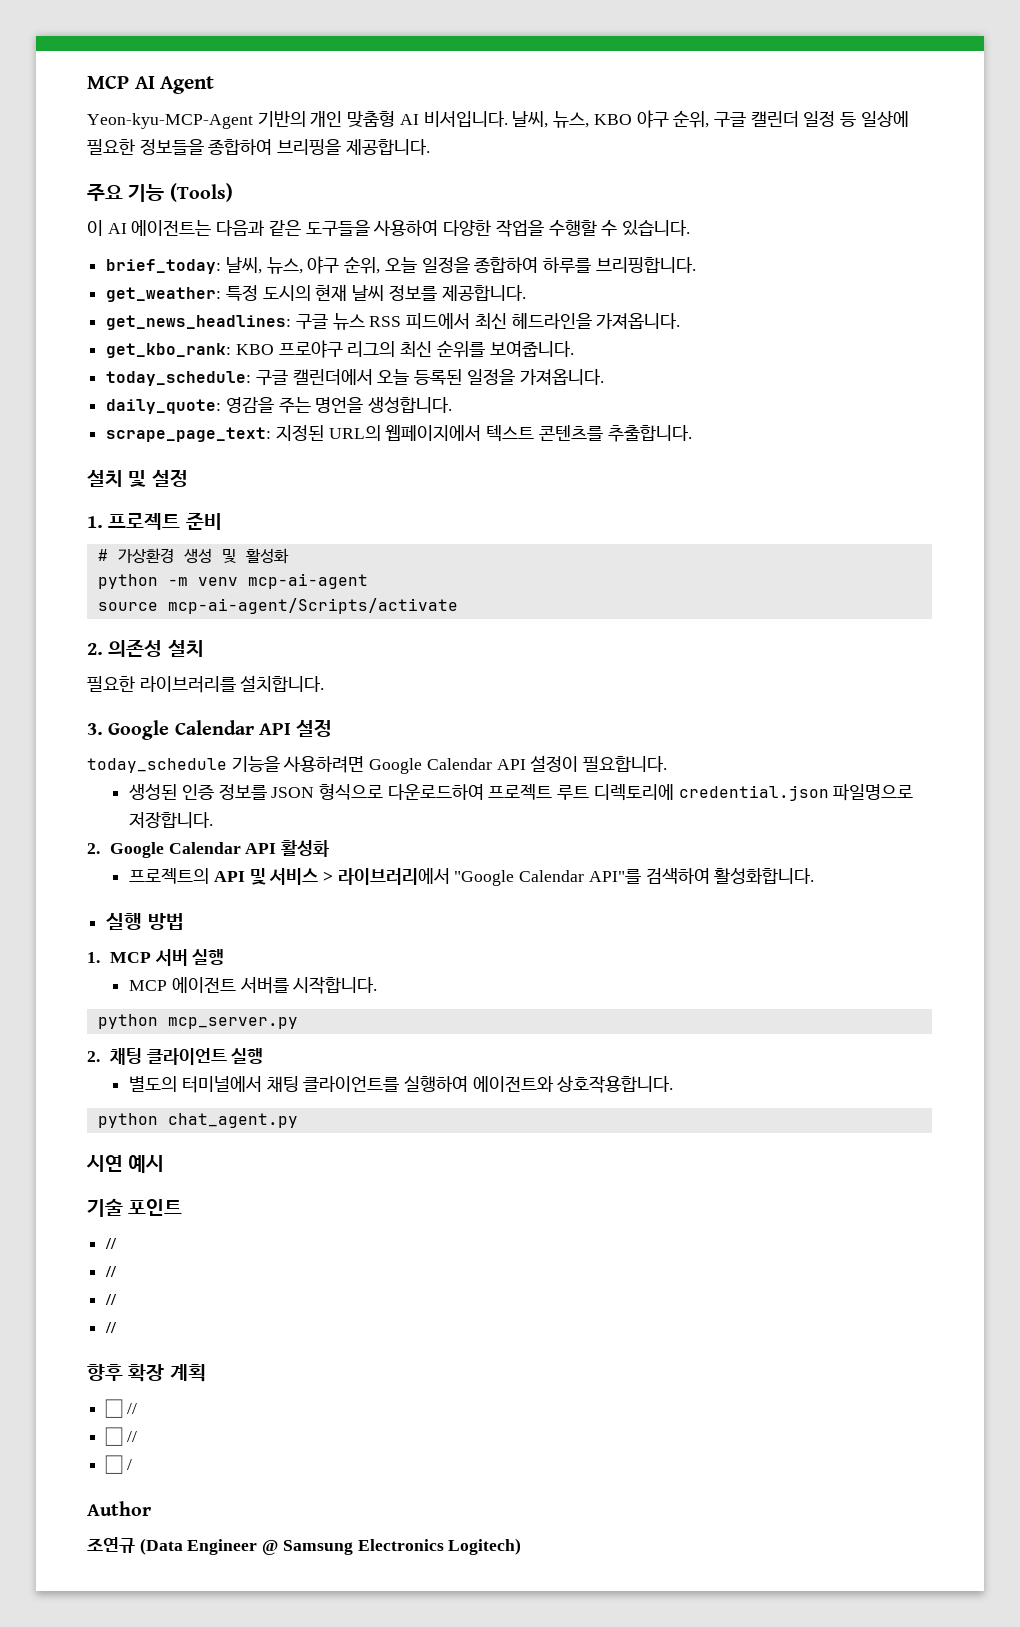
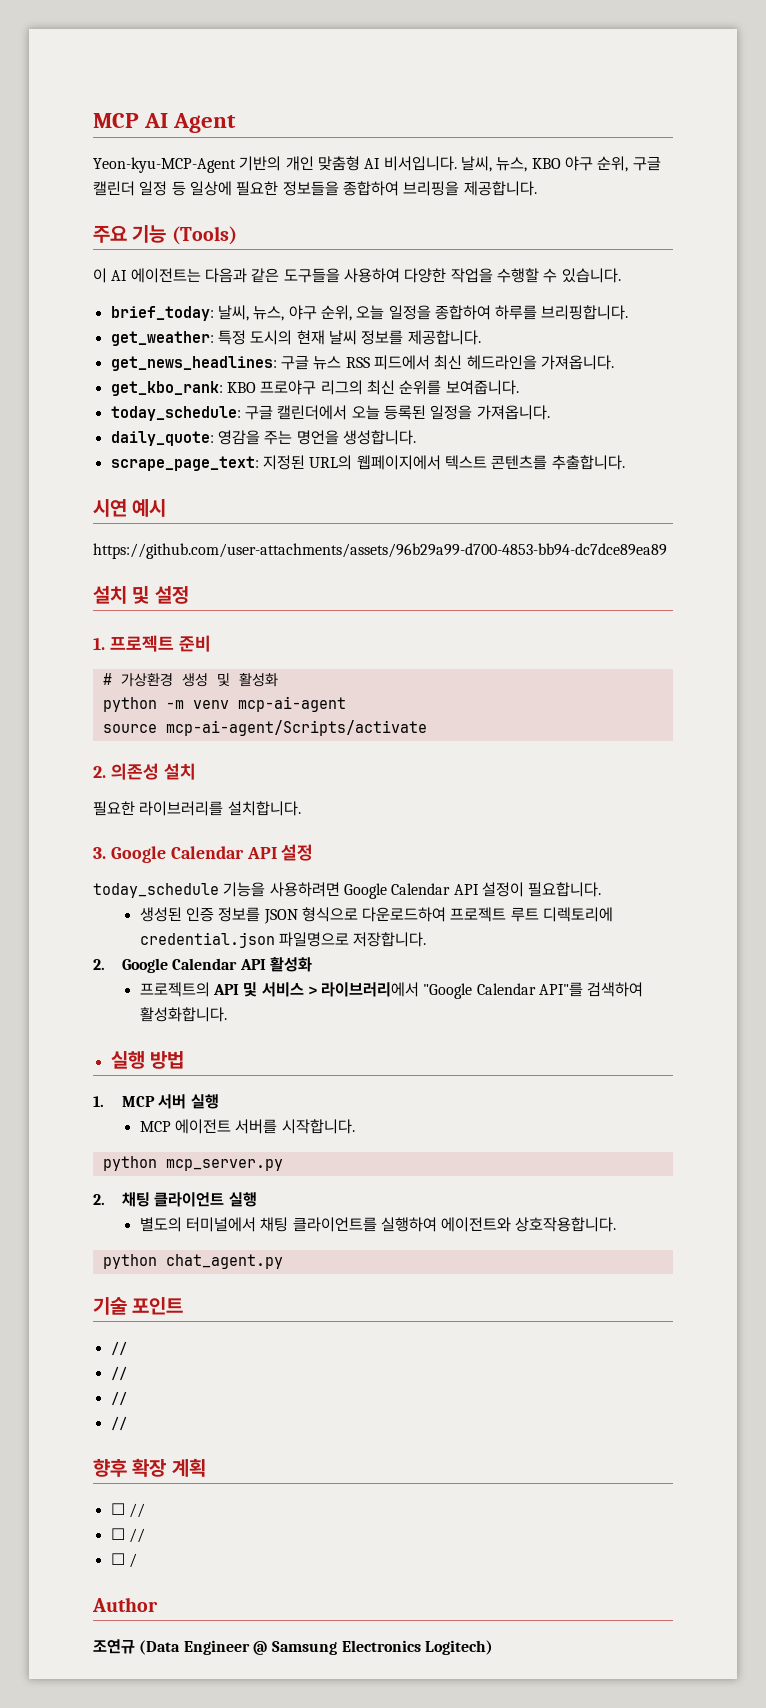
(692, 433) none -> [93,499,167,517] [93,543,667,559] // 시연 예시 // https://github.com/user-attachments/assets/96b29a99-d700-4853-bb94-dc7dce89ea89
[86,1155,165,1173] // 시연 예시 -> (283, 1261) none

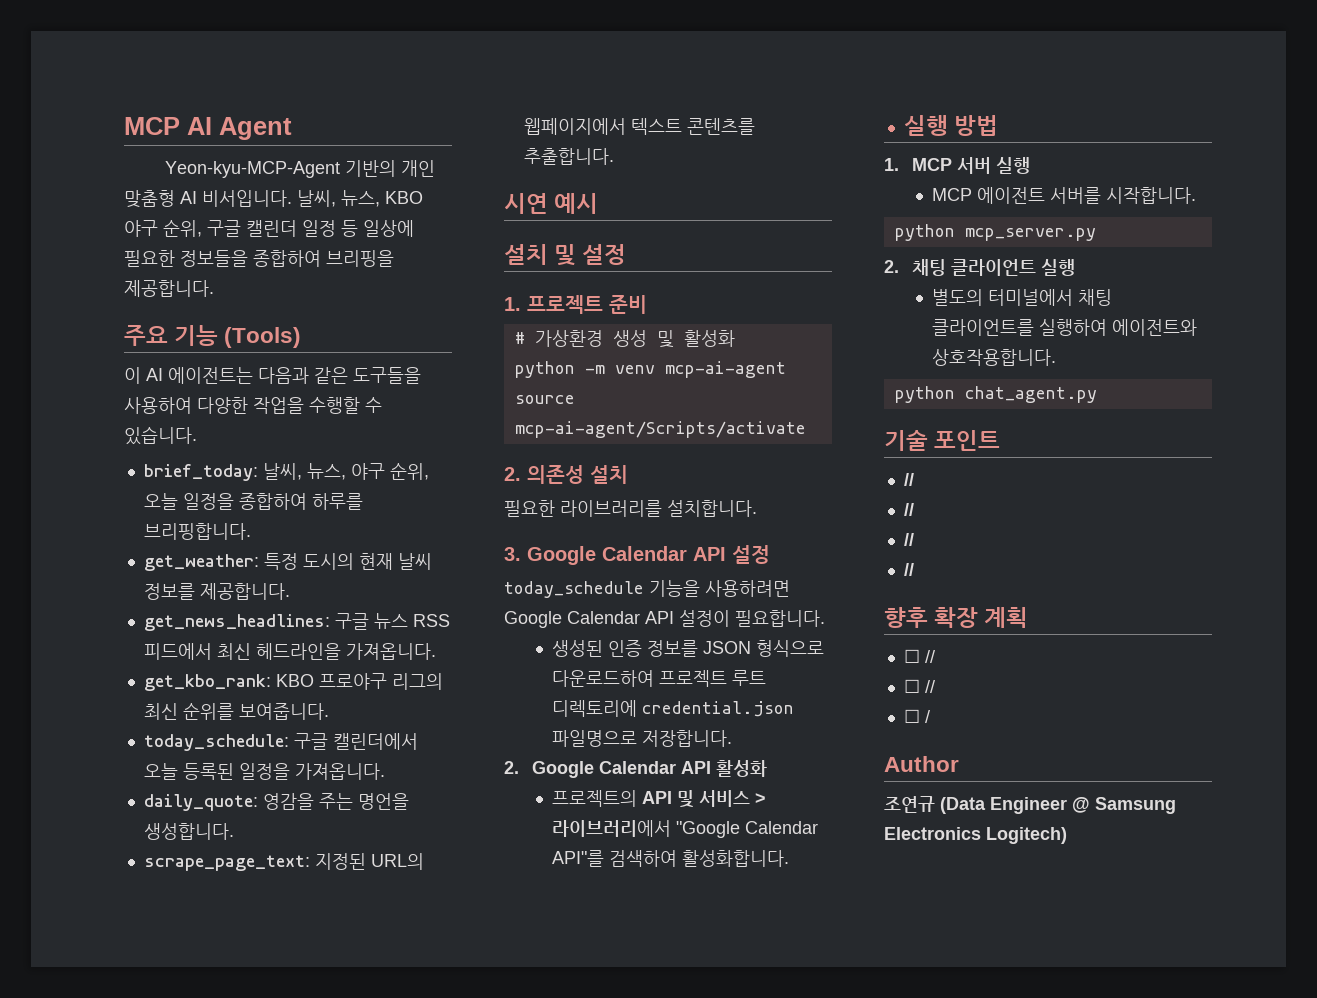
[93,543,667,559] // https://github.com/user-attachments/assets/96b29a99-d700-4853-bb94-dc7dce89ea89 -> (599, 203) none

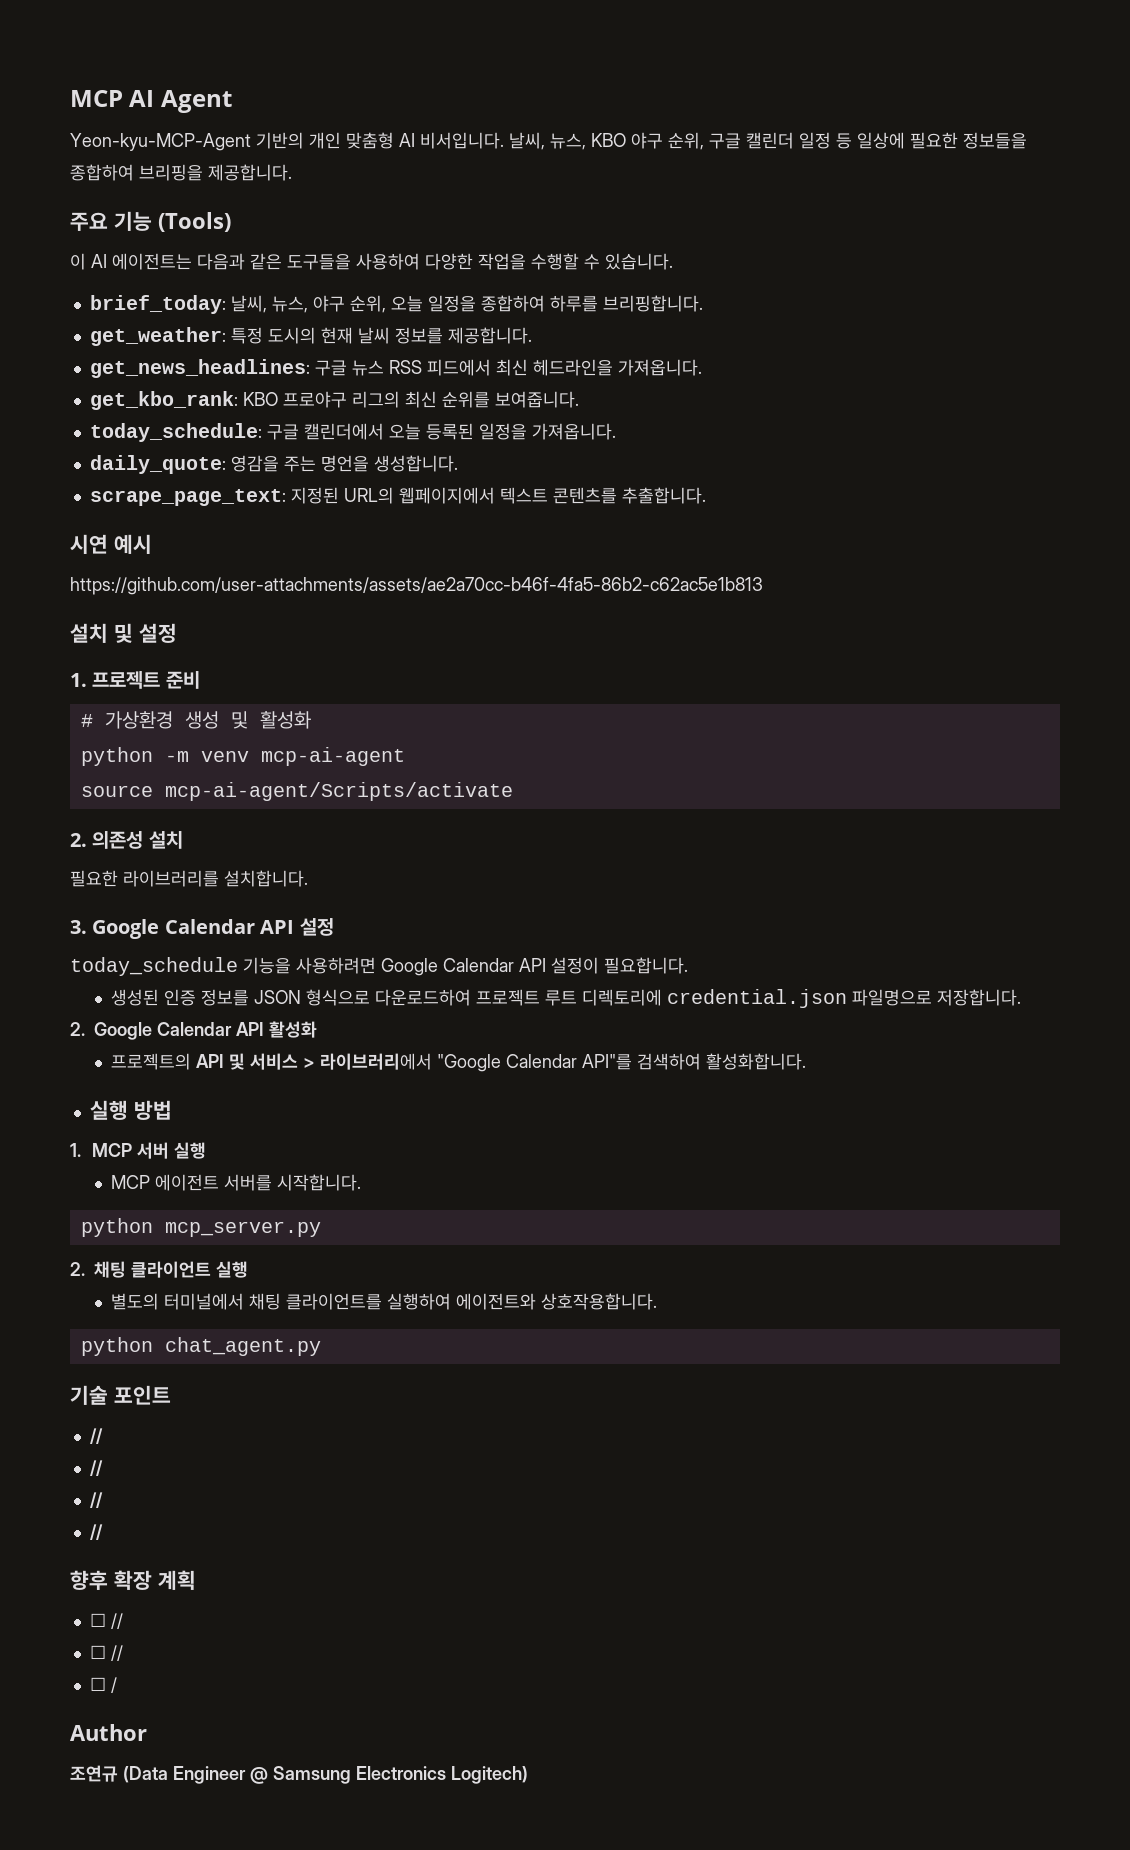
(599, 203) none -> [70,577,763,595] // https://github.com/user-attachments/assets/ae2a70cc-b46f-4fa5-86b2-c62ac5e1b813

